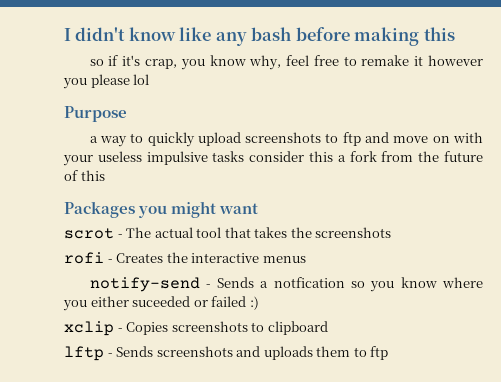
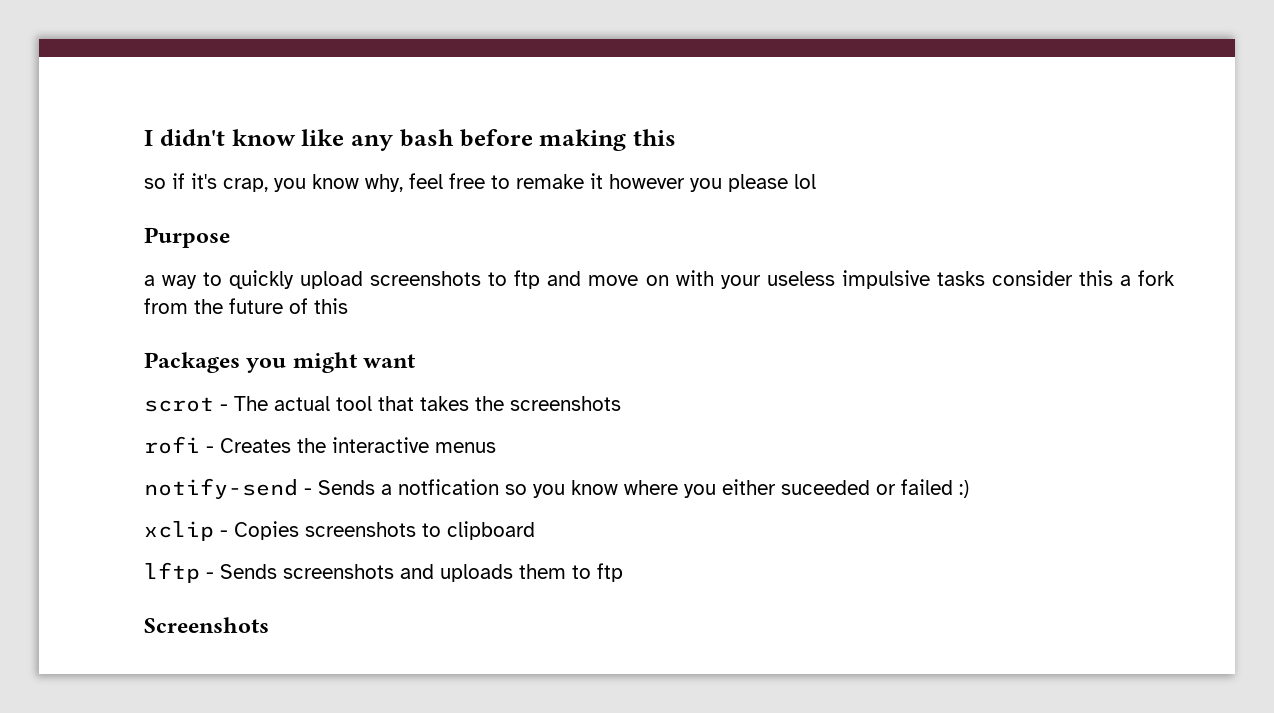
(389, 353) none -> [144,617,269,633] // Screenshots

